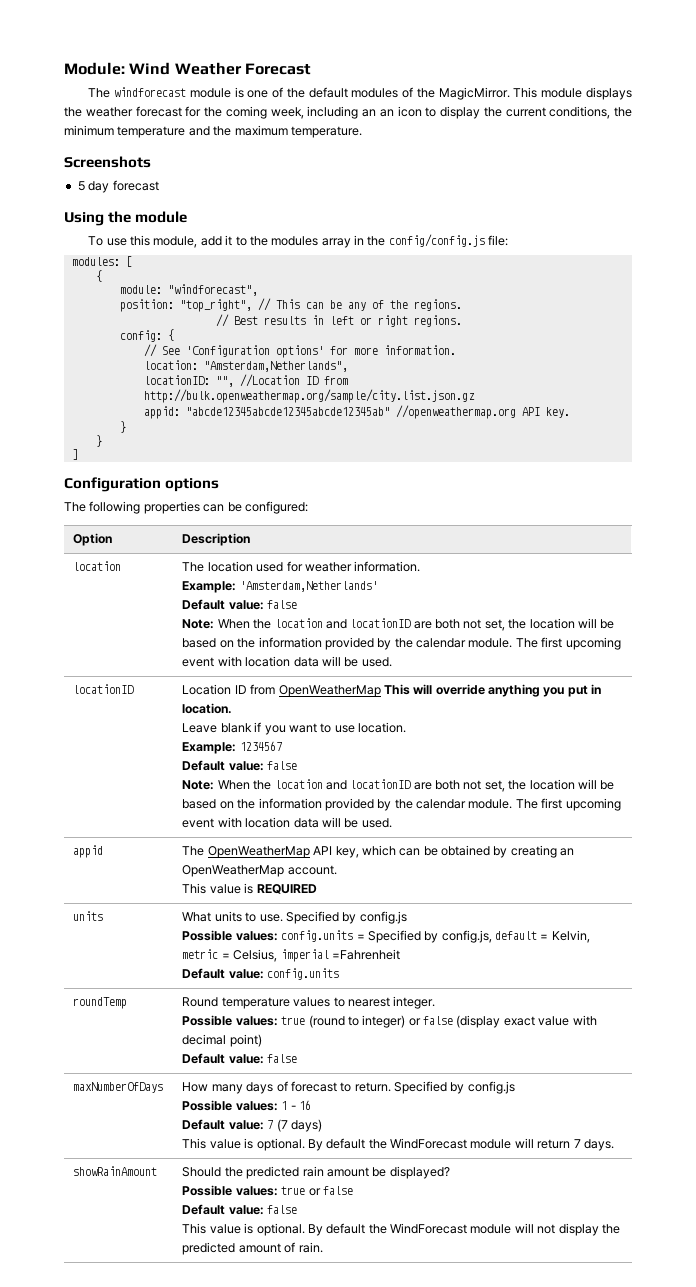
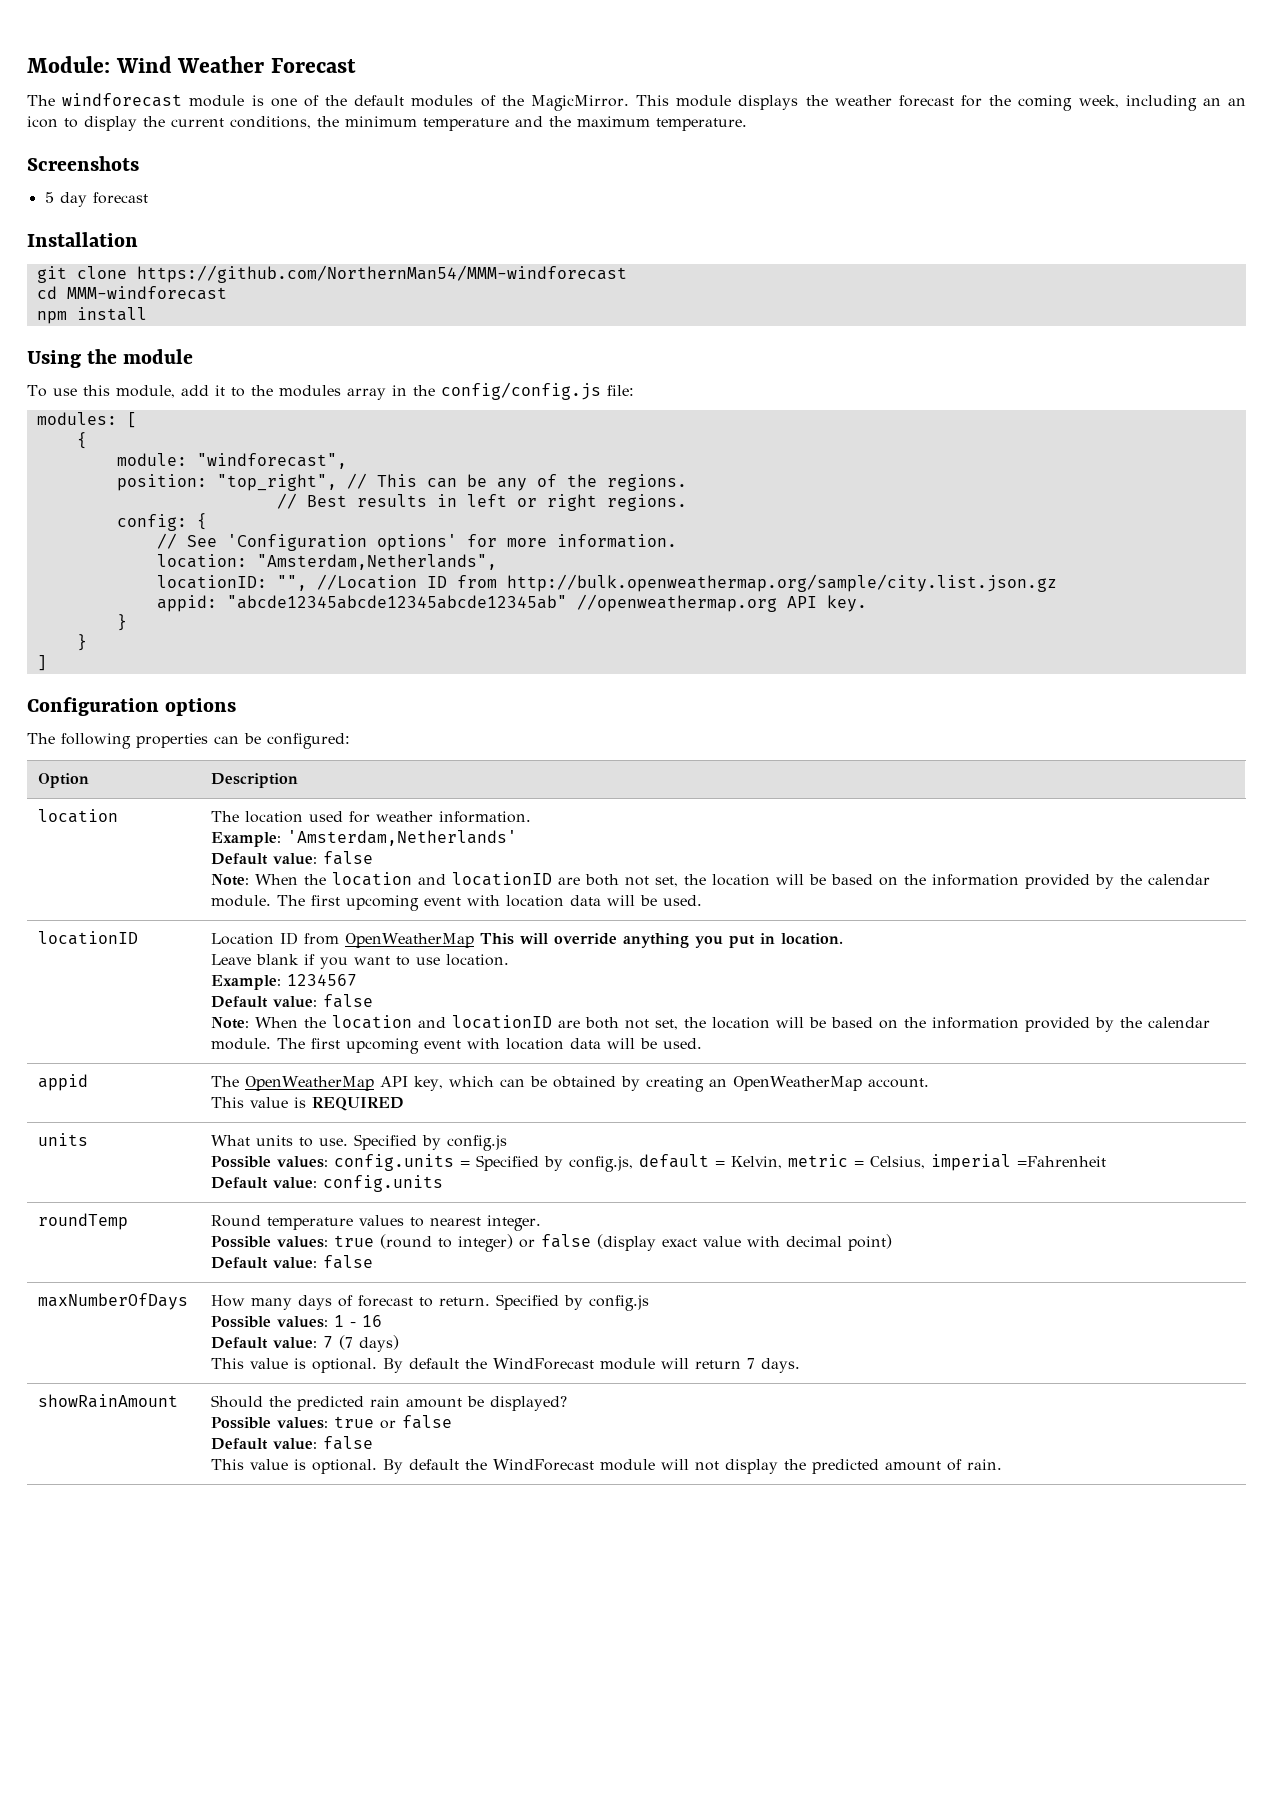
(159, 185) none -> [27,232,138,247] [36,265,627,283] [36,286,227,300] [36,307,147,324] // Installation // git clone https://github.com/NorthernMan54/MMM-windforecast // cd MMM-windforecast // npm install

